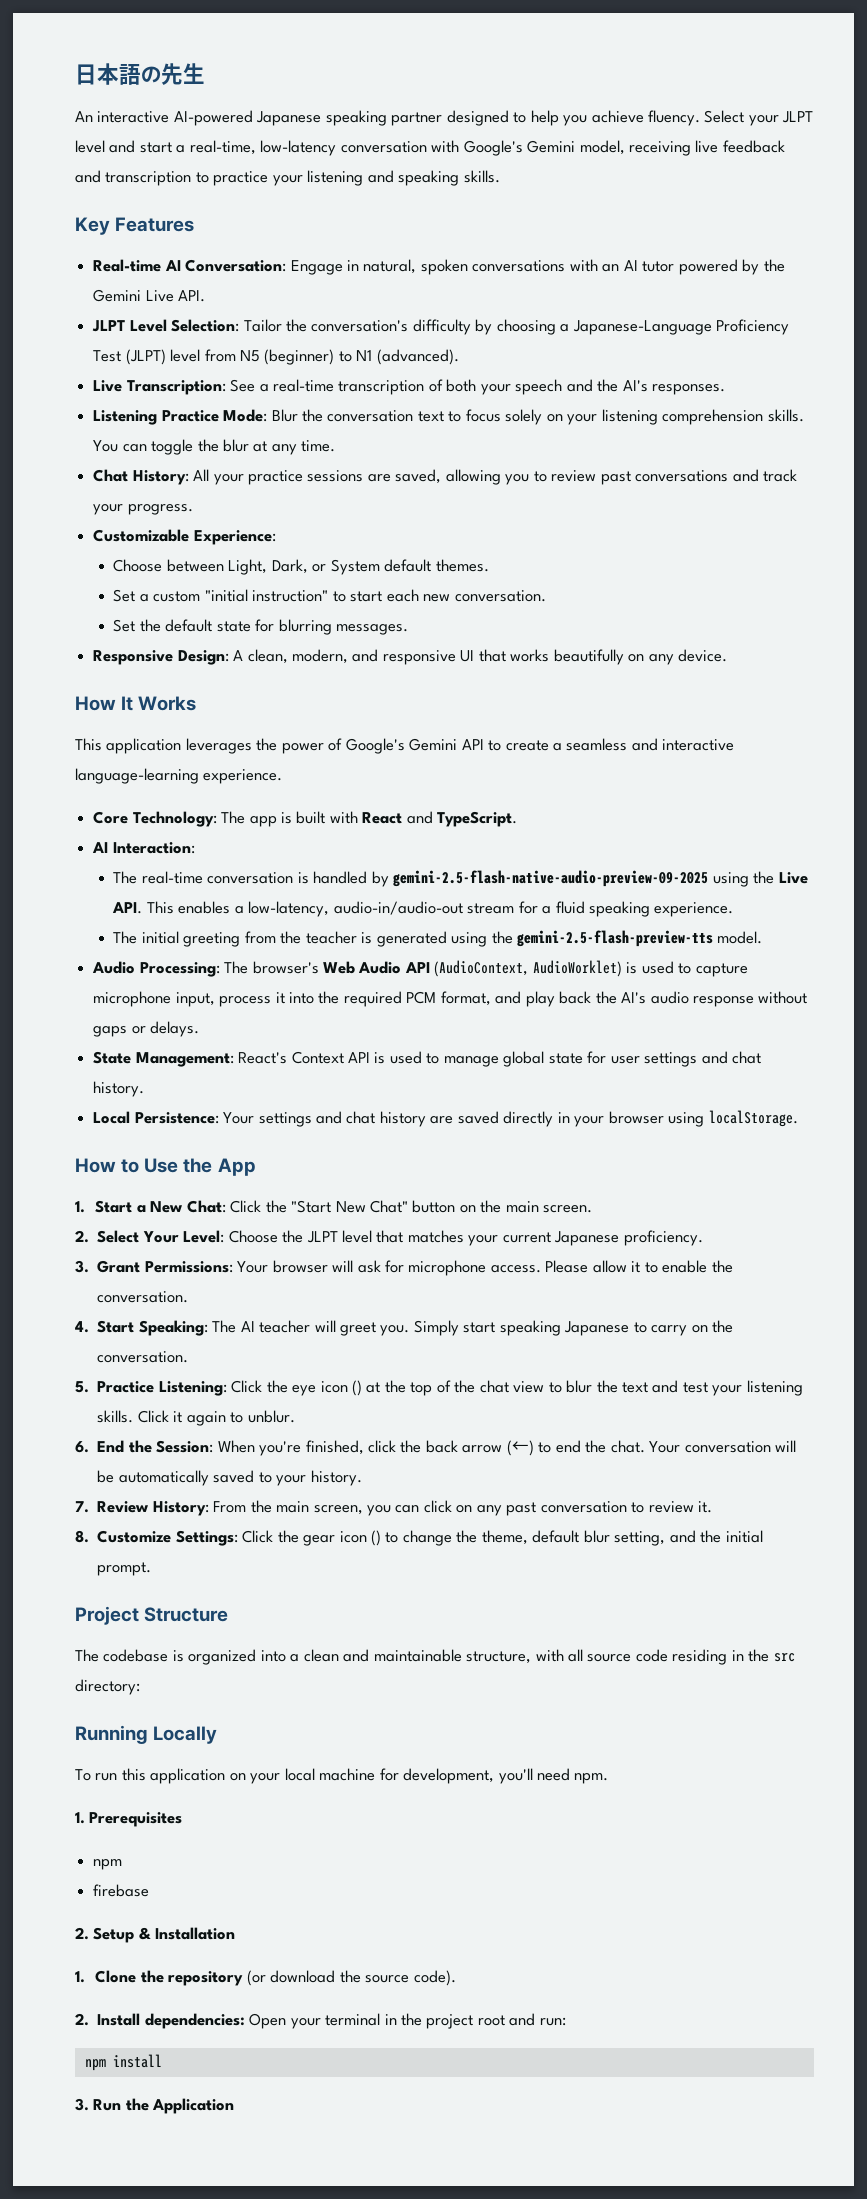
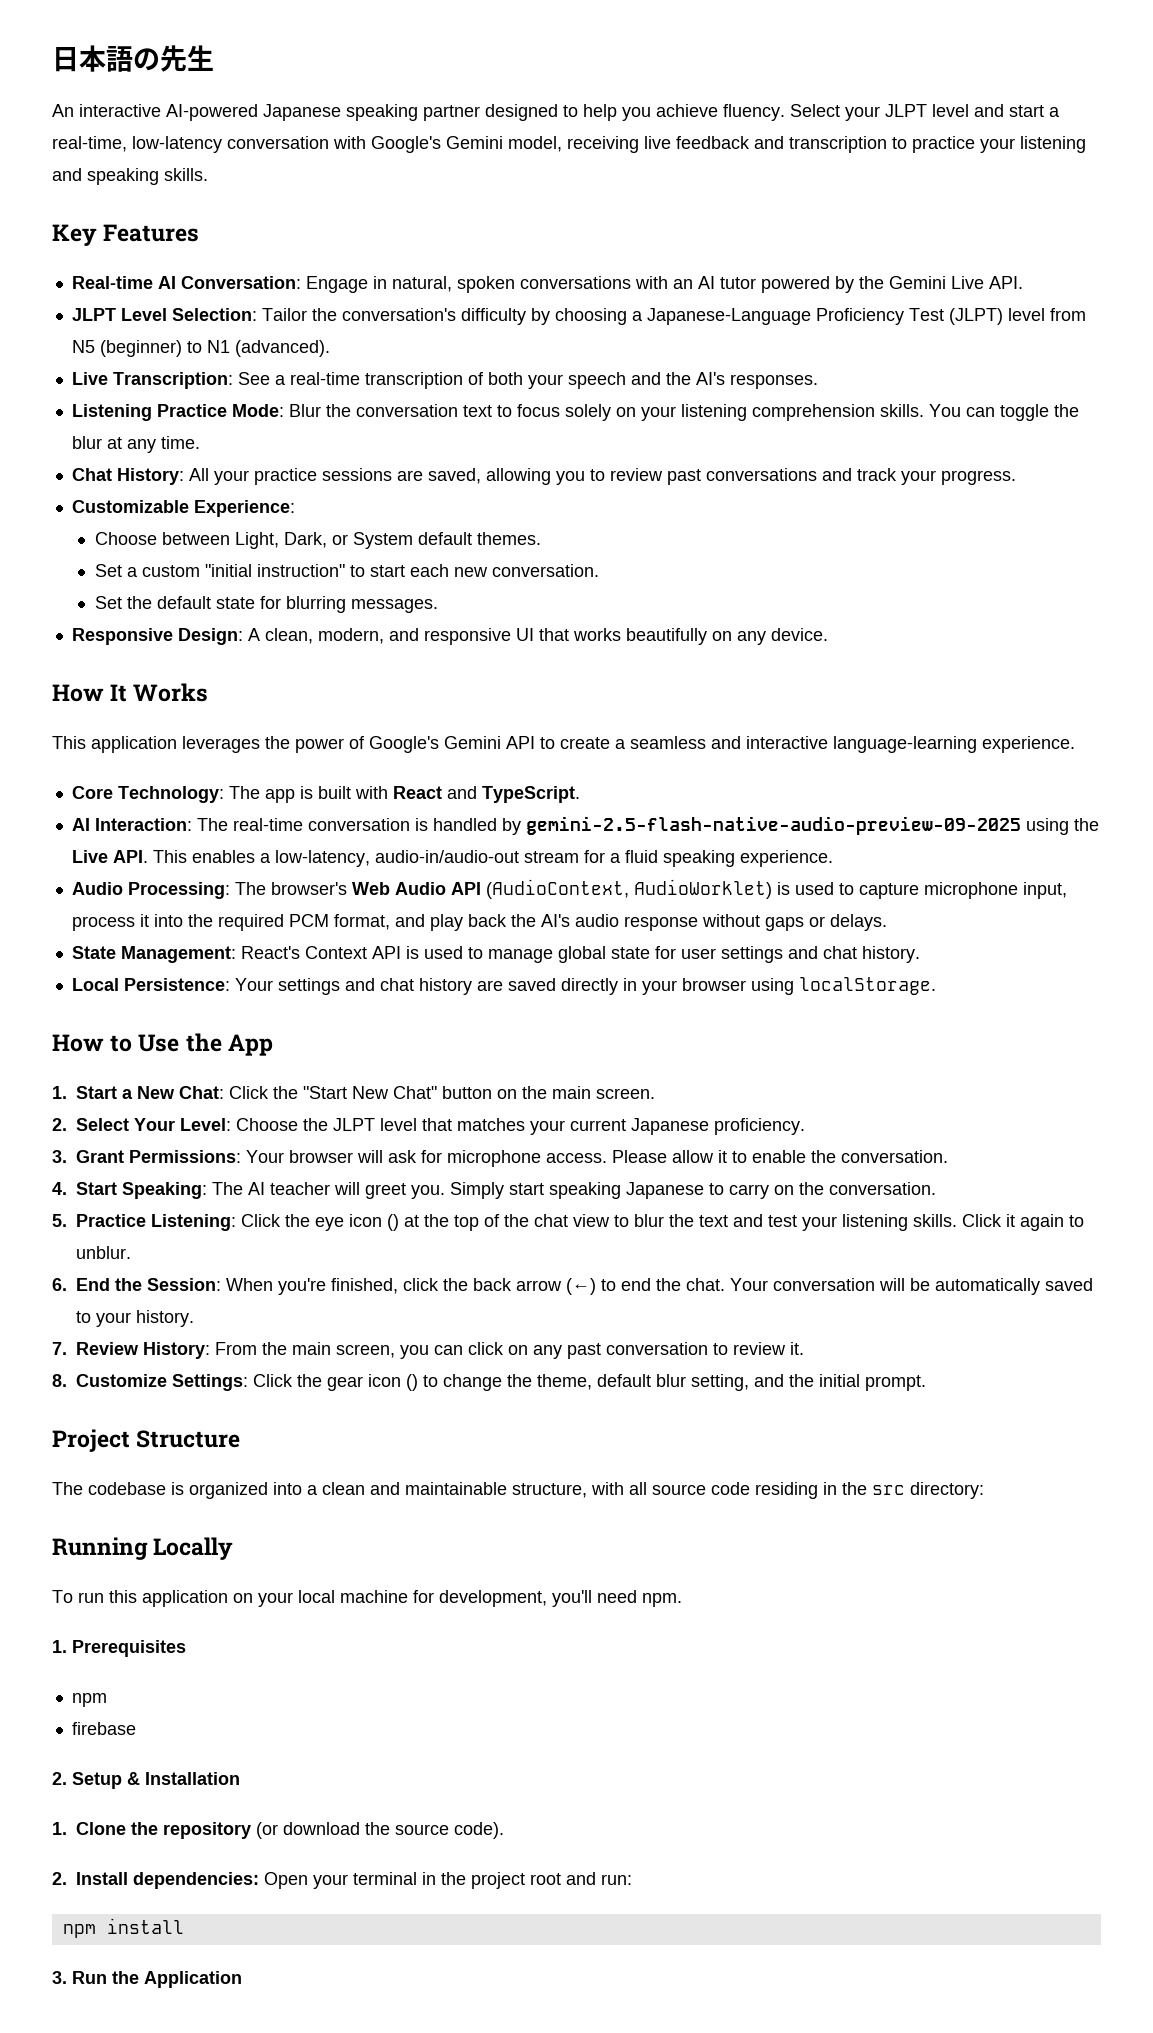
(195, 848) // -> (192, 824) none
[113,930,763,947] // The initial greeting from the teacher is generated using the gemini-2.5-flash-preview-tts model. -> (833, 858) none

